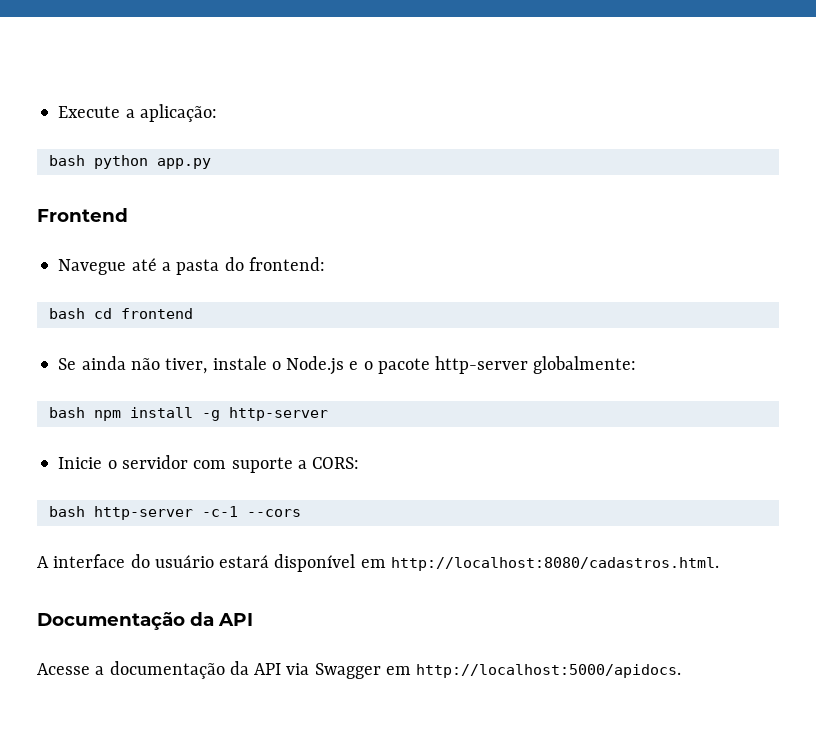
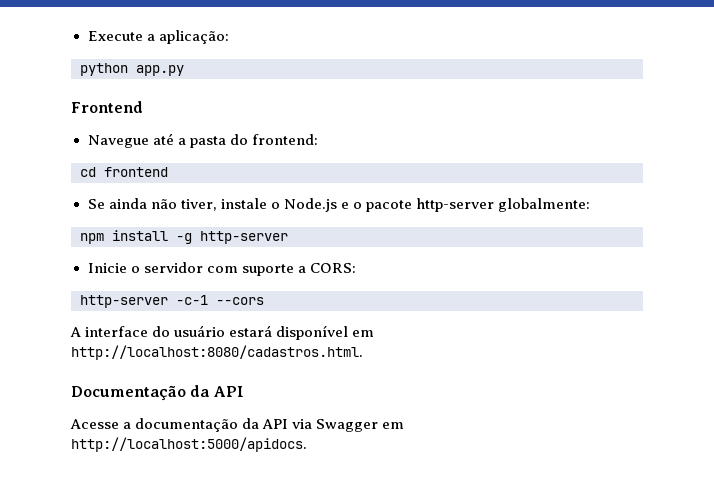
[48,155,85,166] bash -> (229, 37) none
[48,308,85,319] bash -> (318, 139) none
[48,407,85,418] bash -> (591, 205) none
[48,506,85,517] bash -> (356, 268) none

